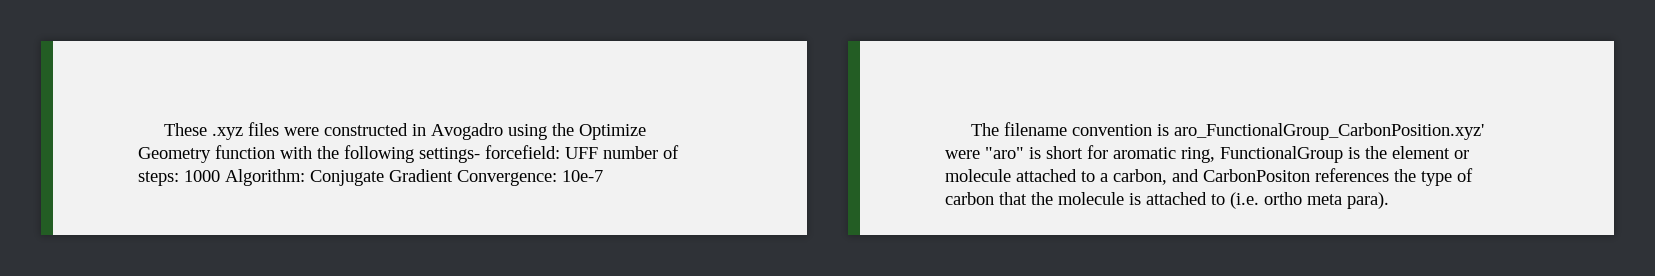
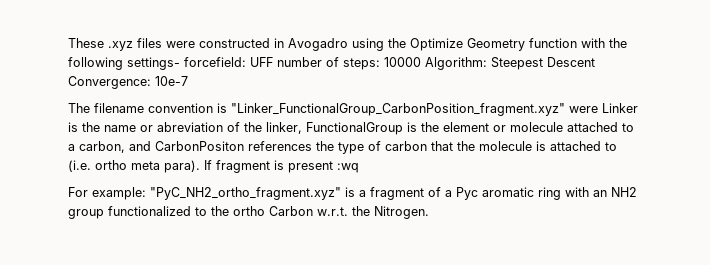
[184,169,453,186] 1000 Algorithm: Conjugate Gradient -> [384,57,595,70] 10000 Algorithm: Steepest Descent
[1173,123,1484,140] [945,145,1215,163] aro_FunctionalGroup_CarbonPosition.xyz' were "aro" is short for aromatic ring, -> [231,103,638,116] [68,122,302,134] "Linker_FunctionalGroup_CarbonPosition_fragment.xyz" were Linker is the name or abreviation of the linker,
(1389, 200) none -> [204,160,359,173] [68,187,637,200] [68,206,429,219] If fragment is present :wq // For example: "PyC_NH2_ortho_fragment.xyz" is a fragment of a Pyc aromatic ring with an NH2 group functionalized to the ortho Carbon w.r.t. the Nitrogen.

